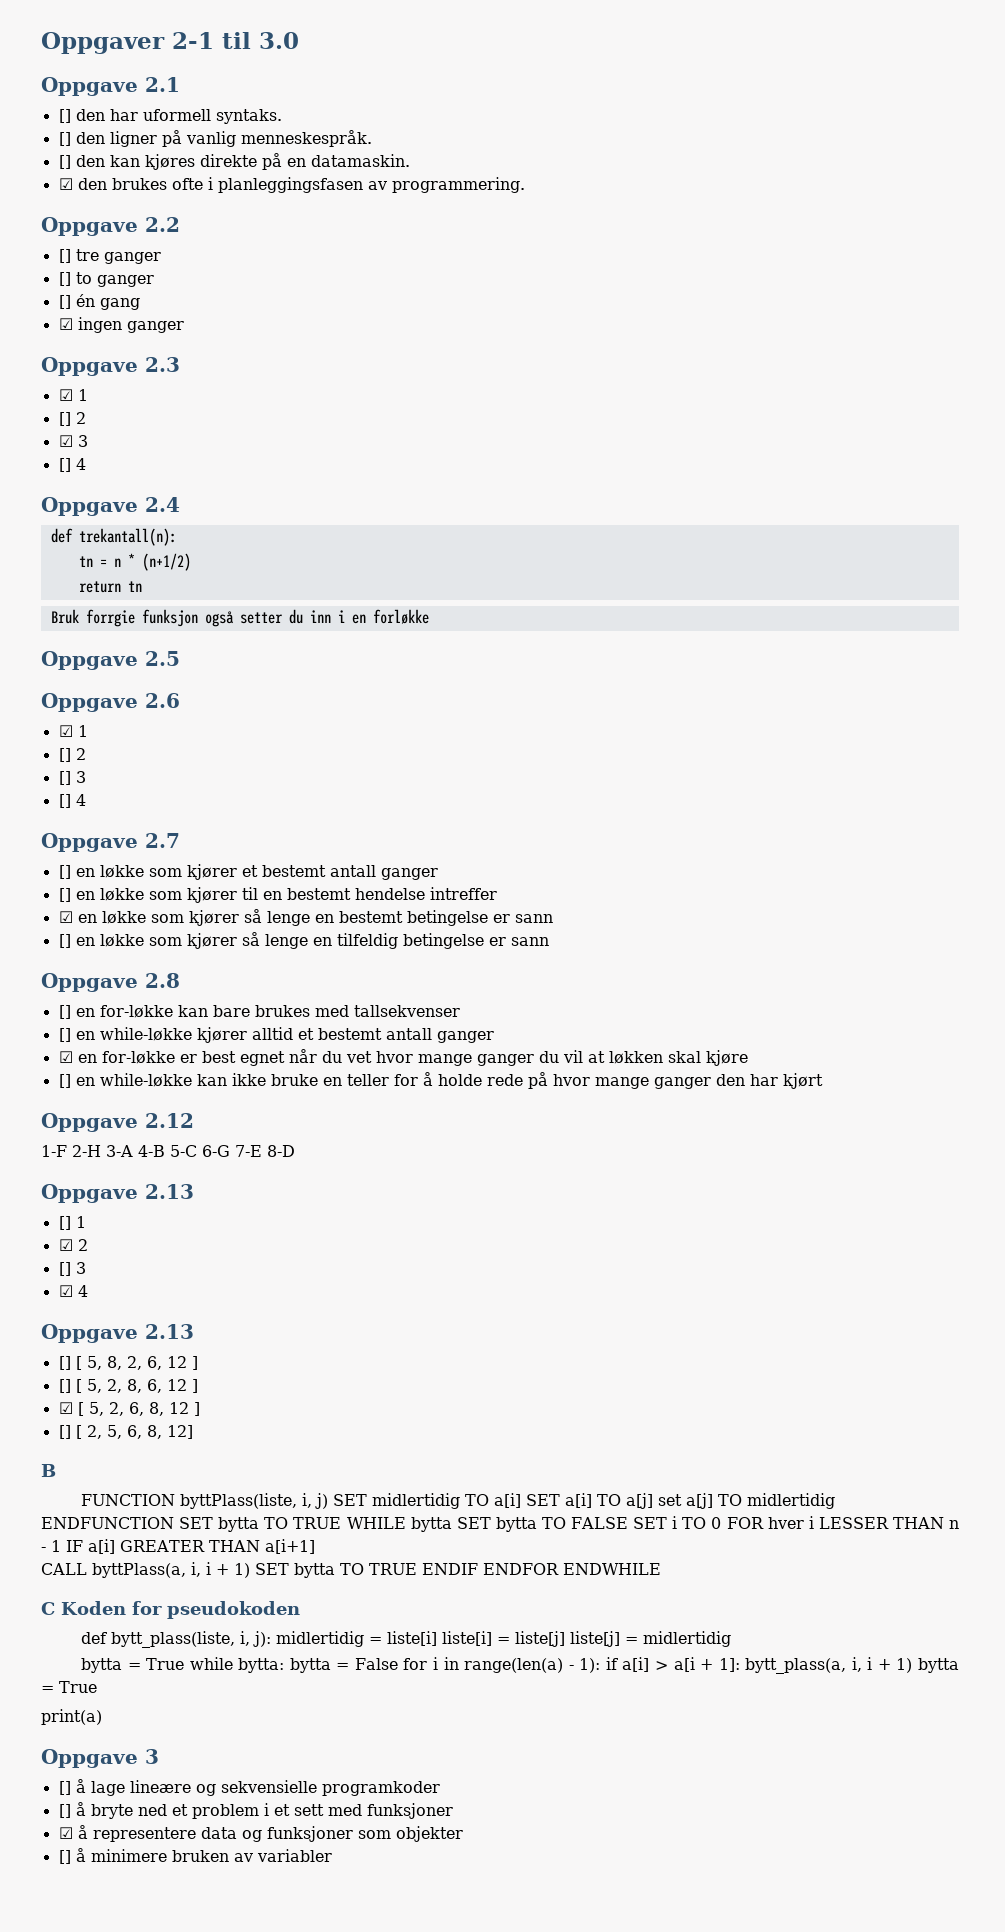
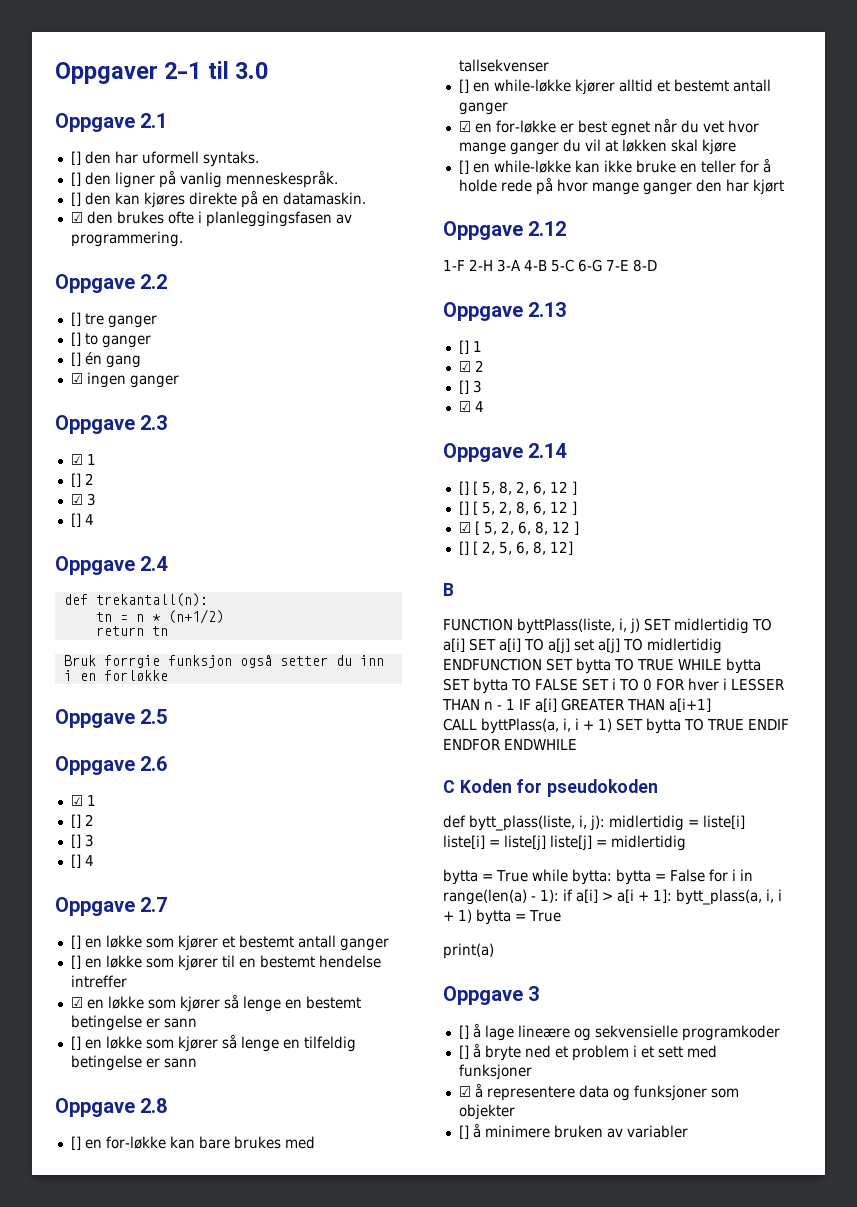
[145,1324,194,1339] 2.13 -> [528,443,568,458] 2.14

